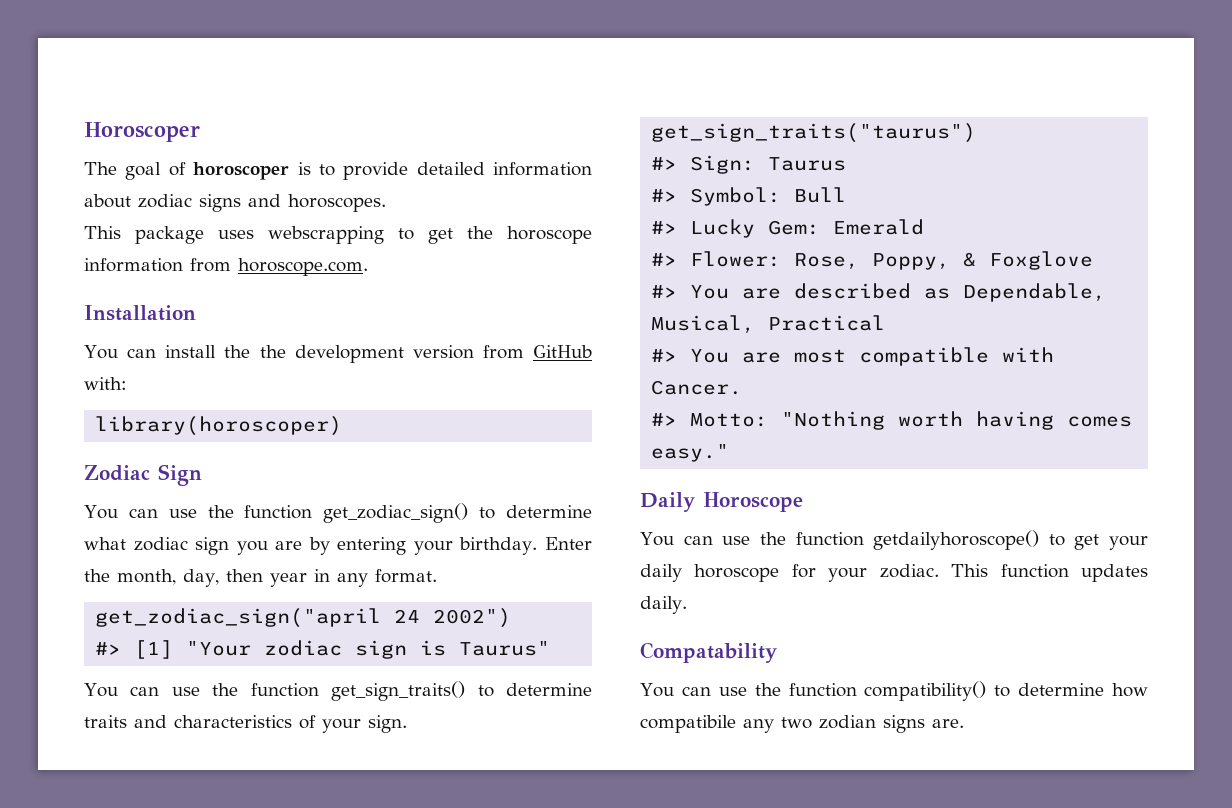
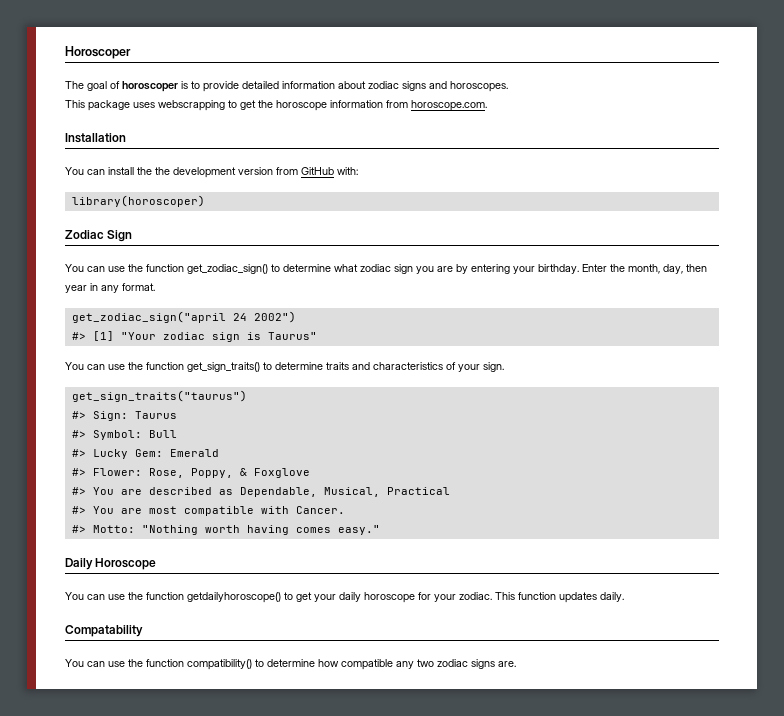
[640,715,736,733] compatibile -> [341,659,393,670] compatible
[819,715,876,729] zodian -> [437,659,468,667] zodiac

